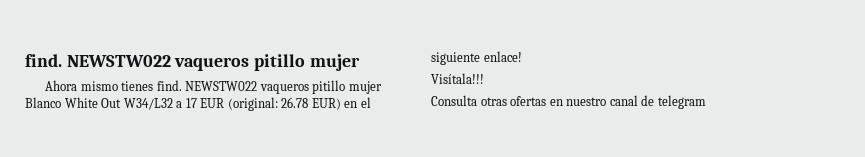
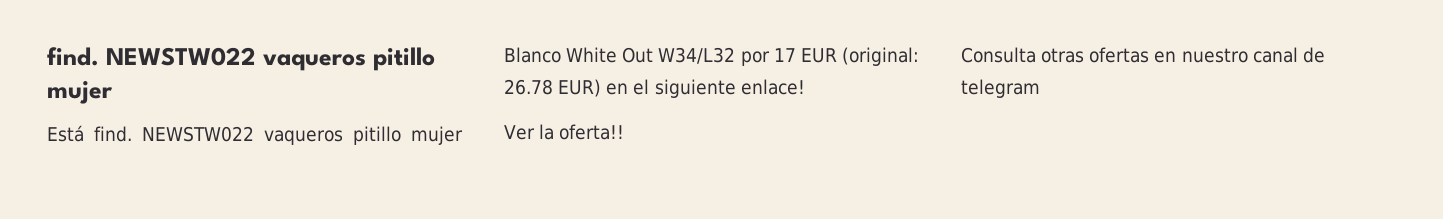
[44,80,154,91] Ahora mismo tienes -> [47,125,84,142] Está
[176,101,183,108] a -> [740,51,770,66] por
[431,73,484,84] Visítala!!! -> [504,124,625,140] Ver la oferta!!

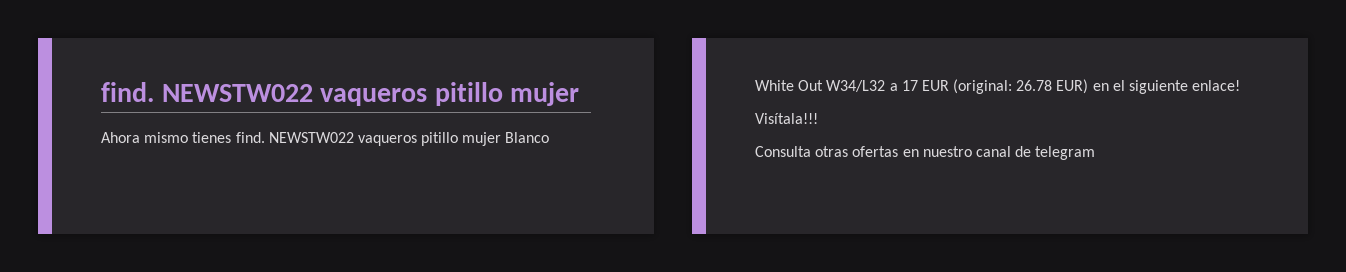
[47,125,84,142] Está -> [101,132,232,143] Ahora mismo tienes
[740,51,770,66] por -> [889,83,898,91] a
[504,124,625,140] Ver la oferta!! -> [755,113,818,124] Visítala!!!

